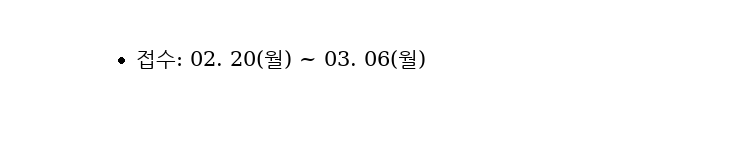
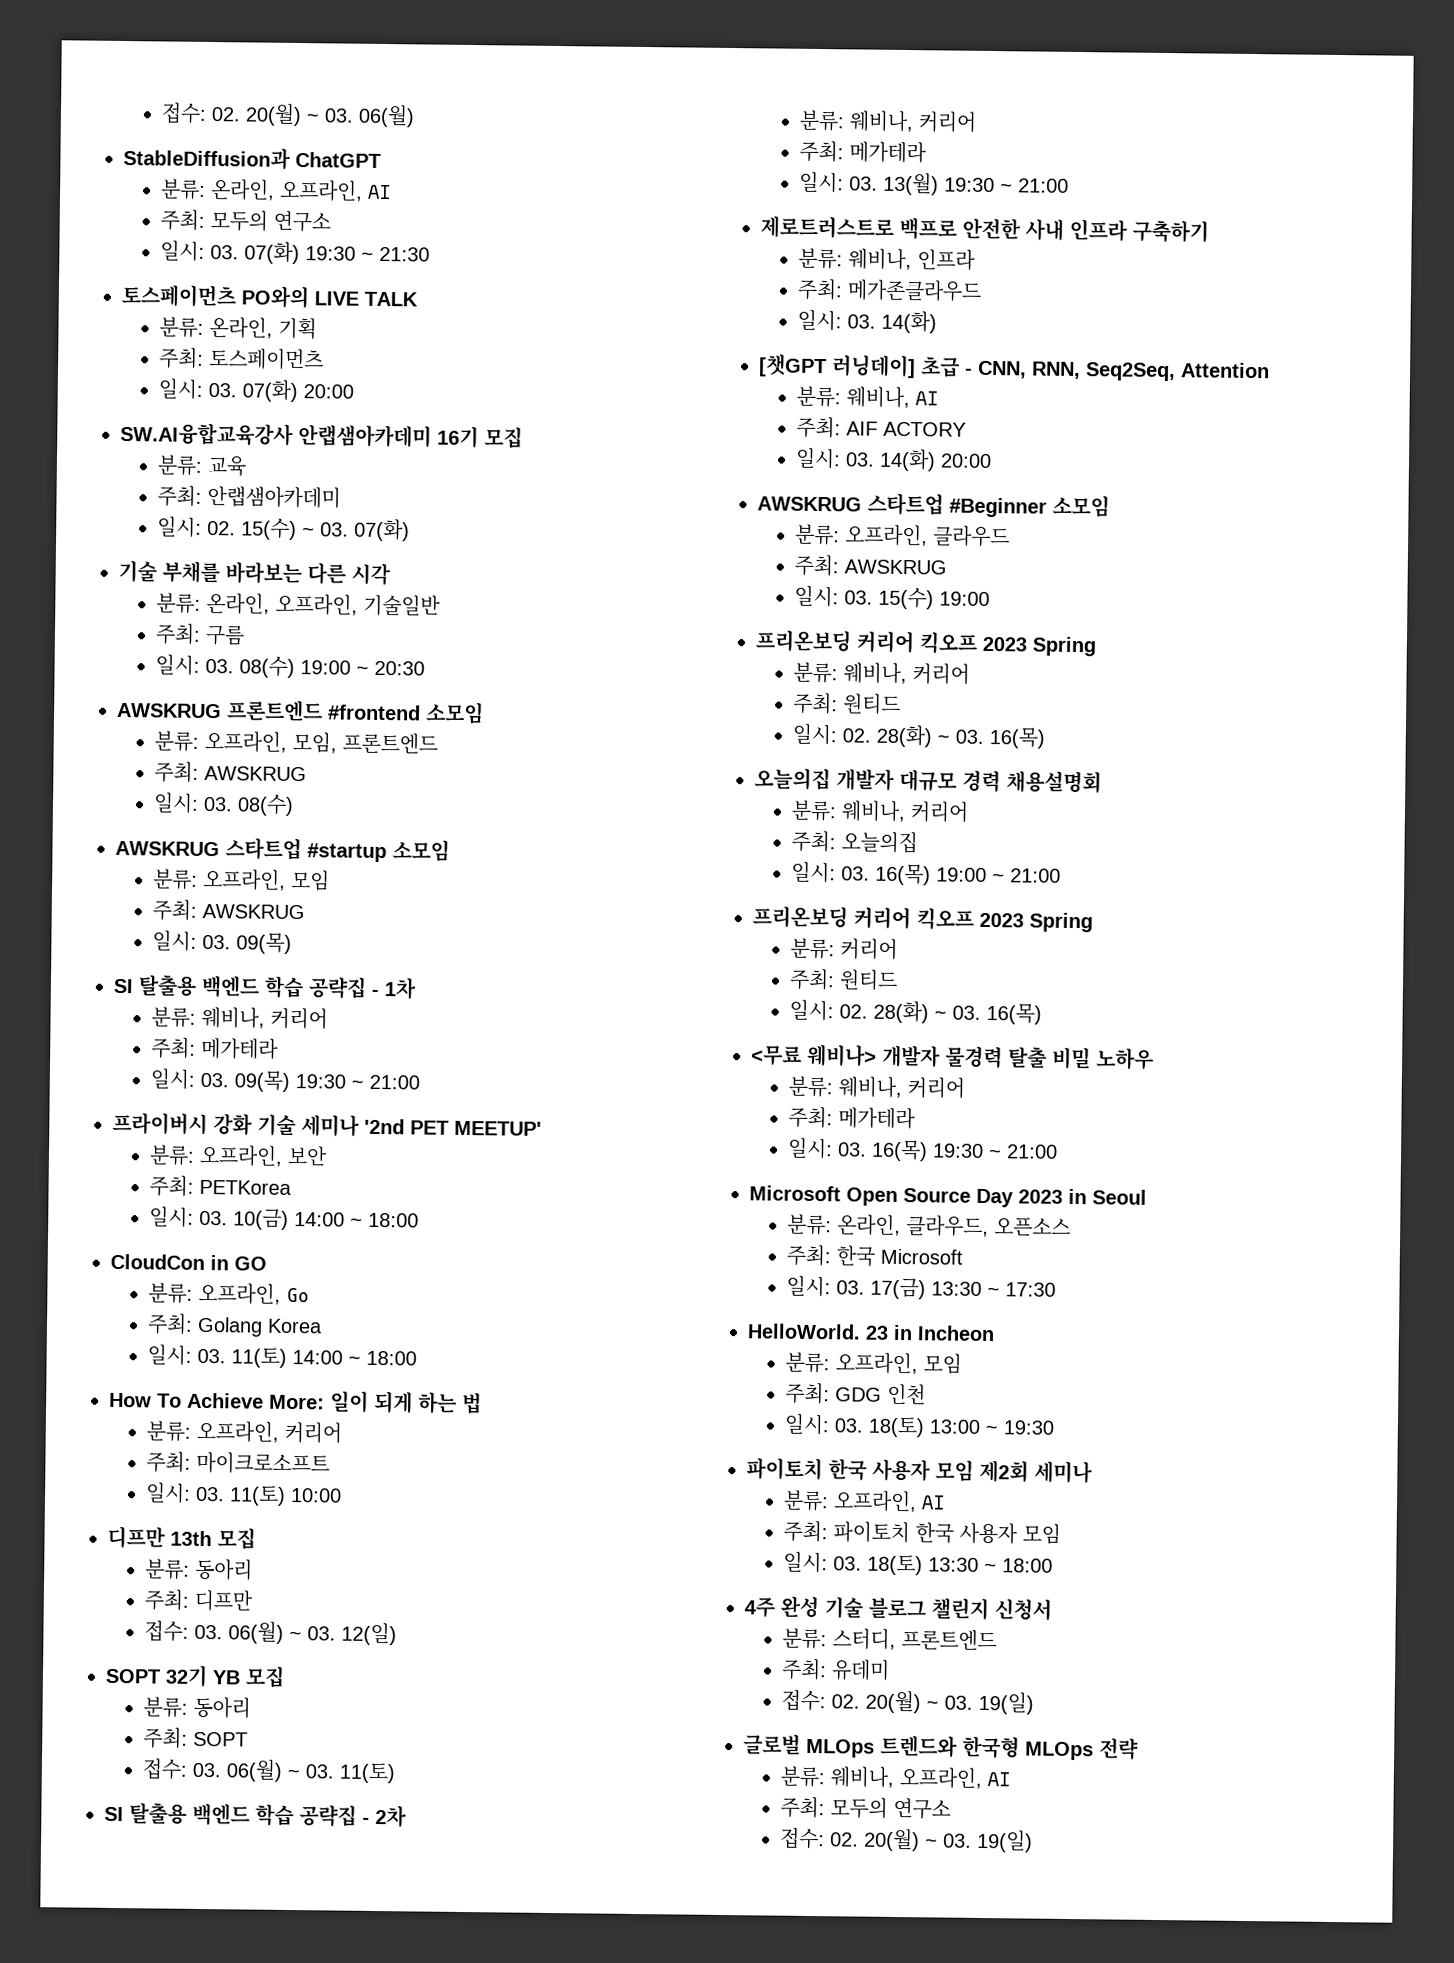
(427, 59) none -> [123,146,381,170] [159,178,392,202] [159,209,331,233] [159,240,430,265] [121,283,418,309] [158,316,317,340] [158,347,324,371] [157,378,354,403] [120,421,523,449] [156,454,247,477] [156,485,341,509] [156,516,410,542] [118,559,391,586] [155,592,441,617] [154,623,245,646] [154,654,425,678] [117,699,484,725] [153,730,438,754] [153,761,307,783] [152,792,294,816] [115,837,450,863] [152,868,330,891] [151,899,305,921] [151,930,292,954] [113,974,417,1000] [150,1006,328,1030] [150,1037,279,1060] [149,1068,420,1092] [112,1111,542,1137] [148,1144,328,1167] [148,1175,292,1197] [148,1206,419,1230] [110,1253,267,1271] [147,1282,310,1305] [146,1313,323,1337] [146,1344,417,1368] [109,1390,482,1415] [145,1420,342,1444] [145,1451,330,1475] [144,1482,342,1506] [107,1525,256,1550] [144,1558,253,1581] [143,1589,253,1612] [143,1620,397,1646] [105,1664,285,1688] [142,1696,251,1719] [142,1727,248,1749] [141,1758,395,1784] [104,1802,407,1828] [798,109,977,133] [798,140,927,164] [798,171,1069,196] [760,215,1209,243] [797,247,976,271] [796,278,982,302] [796,309,937,334] [758,354,1270,382] [795,385,939,409] [795,416,966,439] [794,447,992,472] [757,492,1110,518] [794,523,1010,548] [793,554,947,577] [793,585,990,610] [755,629,1096,657] [792,661,970,685] [792,692,901,715] [791,723,1045,749] [754,767,1102,794] [790,799,969,823] [790,830,918,854] [790,861,1061,886] [752,905,1093,933] [789,937,898,960] [788,968,898,991] [788,999,1042,1025] [751,1043,1154,1070] [787,1075,965,1099] [787,1106,916,1130] [786,1137,1058,1162] [749,1185,1147,1208] [786,1213,1071,1238] [785,1244,963,1267] [785,1275,1056,1300] [747,1323,995,1342] [784,1351,962,1375] [784,1382,926,1405] [783,1413,1054,1438] [746,1457,1093,1484] [782,1489,946,1513] [782,1520,1061,1545] [782,1551,1053,1576] [744,1595,1052,1621] [781,1627,997,1651] [780,1658,890,1681] [780,1689,1034,1715] [743,1734,1139,1761] [779,1765,1011,1789] [779,1796,951,1820] [779,1827,1033,1853] // StableDiffusion과 ChatGPT // 분류: 온라인, 오프라인, AI // 주최: 모두의 연구소 // 일시: 03. 07(화) 19:30 ~ 21:30 // 토스페이먼츠 PO와의 LIVE TALK // 분류: 온라인, 기획 // 주최: 토스페이먼츠 // 일시: 03. 07(화) 20:00 // SW.AI융합교육강사 안랩샘아카데미 16기 모집 // 분류: 교육 // 주최: 안랩샘아카데미 // 일시: 02. 15(수) ~ 03. 07(화) // 기술 부채를 바라보는 다른 시각 // 분류: 온라인, 오프라인, 기술일반 // 주최: 구름 // 일시: 03. 08(수) 19:00 ~ 20:30 // AWSKRUG 프론트엔드 #frontend 소모임 // 분류: 오프라인, 모임, 프론트엔드 // 주최: AWSKRUG // 일시: 03. 08(수) // AWSKRUG 스타트업 #startup 소모임 // 분류: 오프라인, 모임 // 주최: AWSKRUG // 일시: 03. 09(목) // SI 탈출용 백엔드 학습 공략집 - 1차 // 분류: 웨비나, 커리어 // 주최: 메가테라 // 일시: 03. 09(목) 19:30 ~ 21:00 // 프라이버시 강화 기술 세미나 '2nd PET MEETUP' // 분류: 오프라인, 보안 // 주최: PETKorea // 일시: 03. 10(금) 14:00 ~ 18:00 // CloudCon in GO // 분류: 오프라인, Go // 주최: Golang Korea // 일시: 03. 11(토) 14:00 ~ 18:00 // How To Achieve More: 일이 되게 하는 법 // 분류: 오프라인, 커리어 // 주최: 마이크로소프트 // 일시: 03. 11(토) 10:00 // 디프만 13th 모집 // 분류: 동아리 // 주최: 디프만 // 접수: 03. 06(월) ~ 03. 12(일) // SOPT 32기 YB 모집 // 분류: 동아리 // 주최: SOPT // 접수: 03. 06(월) ~ 03. 11(토) // SI 탈출용 백엔드 학습 공략집 - 2차 // 분류: 웨비나, 커리어 // 주최: 메가테라 // 일시: 03. 13(월) 19:30 ~ 21:00 // 제로트러스트로 백프로 안전한 사내 인프라 구축하기 // 분류: 웨비나, 인프라 // 주최: 메가존클라우드 // 일시: 03. 14(화) // [챗GPT 러닝데이] 초급 - CNN, RNN, Seq2Seq, Attention // 분류: 웨비나, AI // 주최: AIF ACTORY // 일시: 03. 14(화) 20:00 // AWSKRUG 스타트업 #Beginner 소모임 // 분류: 오프라인, 클라우드 // 주최: AWSKRUG // 일시: 03. 15(수) 19:00 // 프리온보딩 커리어 킥오프 2023 Spring // 분류: 웨비나, 커리어 // 주최: 원티드 // 일시: 02. 28(화) ~ 03. 16(목) // 오늘의집 개발자 대규모 경력 채용설명회 // 분류: 웨비나, 커리어 // 주최: 오늘의집 // 일시: 03. 16(목) 19:00 ~ 21:00 // 프리온보딩 커리어 킥오프 2023 Spring // 분류: 커리어 // 주최: 원티드 // 일시: 02. 28(화) ~ 03. 16(목) // <무료 웨비나> 개발자 물경력 탈출 비밀 노하우 // 분류: 웨비나, 커리어 // 주최: 메가테라 // 일시: 03. 16(목) 19:30 ~ 21:00 // Microsoft Open Source Day 2023 in Seoul // 분류: 온라인, 클라우드, 오픈소스 // 주최: 한국 Microsoft // 일시: 03. 17(금) 13:30 ~ 17:30 // HelloWorld. 23 in Incheon // 분류: 오프라인, 모임 // 주최: GDG 인천 // 일시: 03. 18(토) 13:00 ~ 19:30 // 파이토치 한국 사용자 모임 제2회 세미나 // 분류: 오프라인, AI // 주최: 파이토치 한국 사용자 모임 // 일시: 03. 18(토) 13:30 ~ 18:00 // 4주 완성 기술 블로그 챌린지 신청서 // 분류: 스터디, 프론트엔드 // 주최: 유데미 // 접수: 02. 20(월) ~ 03. 19(일) // 글로벌 MLOps 트렌드와 한국형 MLOps 전략 // 분류: 웨비나, 오프라인, AI // 주최: 모두의 연구소 // 접수: 02. 20(월) ~ 03. 19(일)

